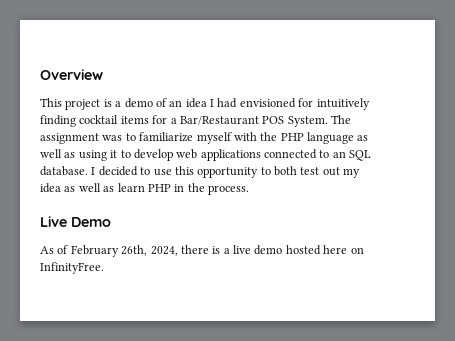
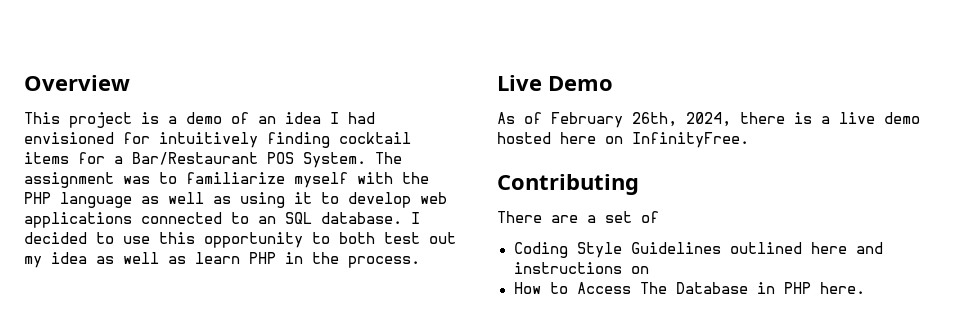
(104, 268) none -> [497,174,639,195] [497,211,659,223] [513,242,883,258] [513,262,649,274] [513,282,865,294] // Contributing // There are a set of // Coding Style Guidelines outlined here and instructions on // How to Access The Database in PHP here.

